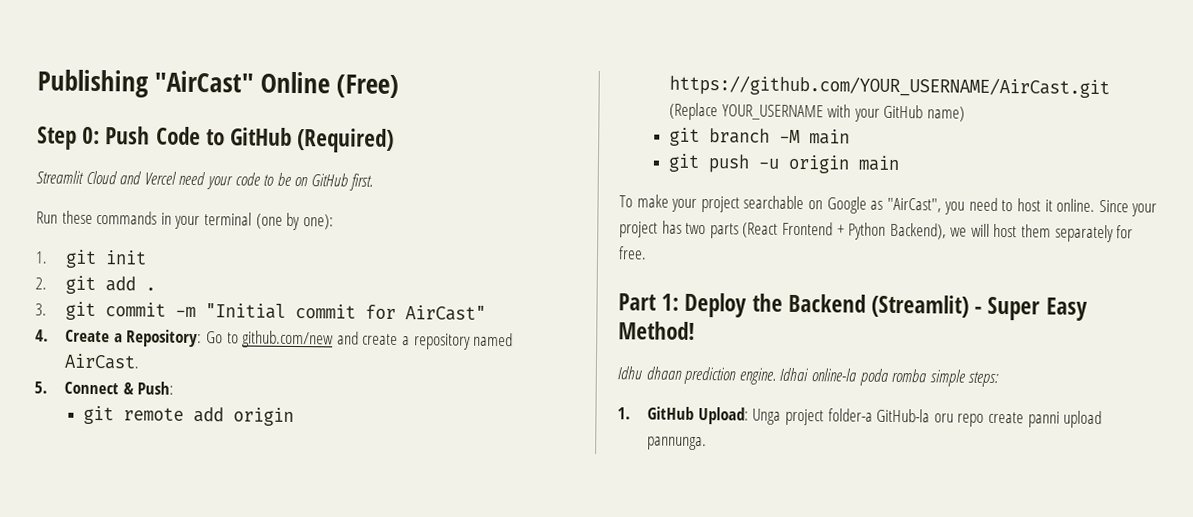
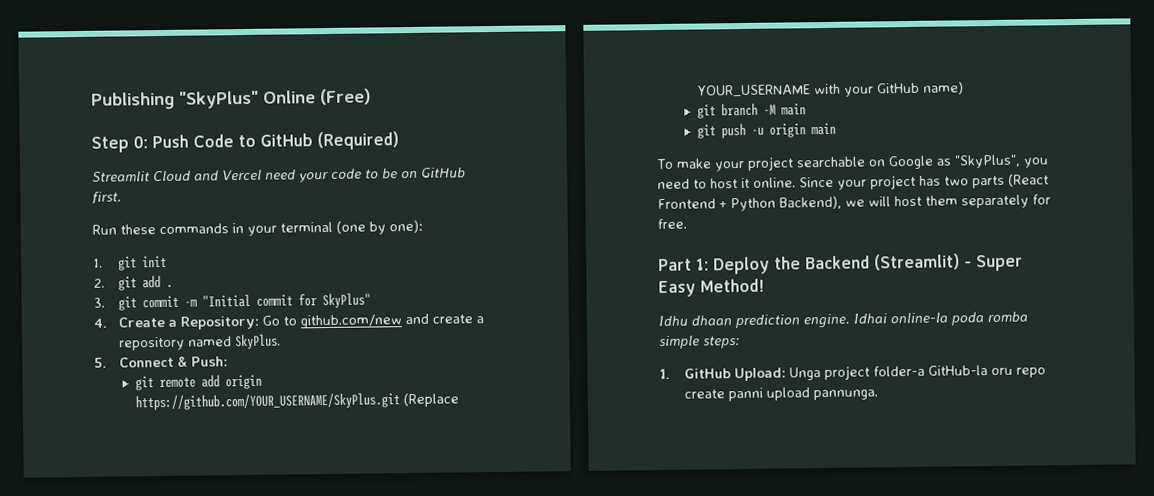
[154,70,255,93] "AirCast" -> [179,90,259,109] "SkyPlus"
[405,305,487,321] AirCast" -> [322,292,372,309] SkyPlus"
[64,353,141,370] AirCast. -> [235,333,282,350] SkyPlus.
[668,74,1110,99] https://github.com/YOUR_USERNAME/AirCast.git -> [135,392,401,411] https://github.com/YOUR_USERNAME/SkyPlus.git
[886,197,942,213] "AirCast", -> [953,154,1021,169] "SkyPlus",

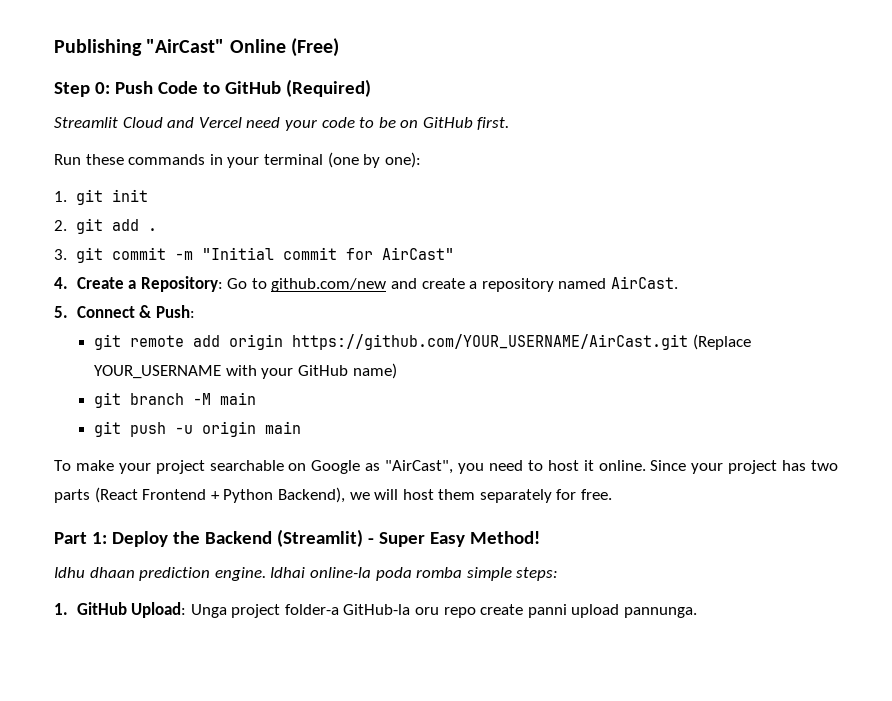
[179,90,259,109] "SkyPlus" -> [146,39,225,53] "AirCast"
[322,292,372,309] SkyPlus" -> [381,247,454,260] AirCast"
[235,333,282,350] SkyPlus. -> [610,276,678,289] AirCast.
[135,392,401,411] https://github.com/YOUR_USERNAME/SkyPlus.git -> [292,334,689,350] https://github.com/YOUR_USERNAME/AirCast.git
[953,154,1021,169] "SkyPlus", -> [385,460,454,474] "AirCast",

